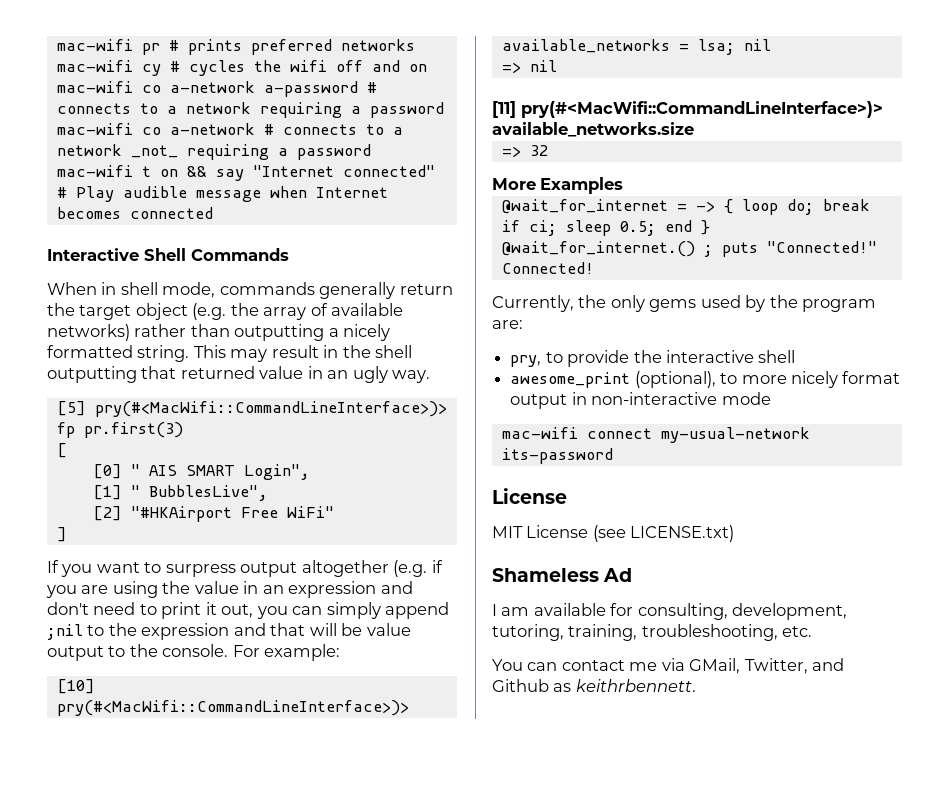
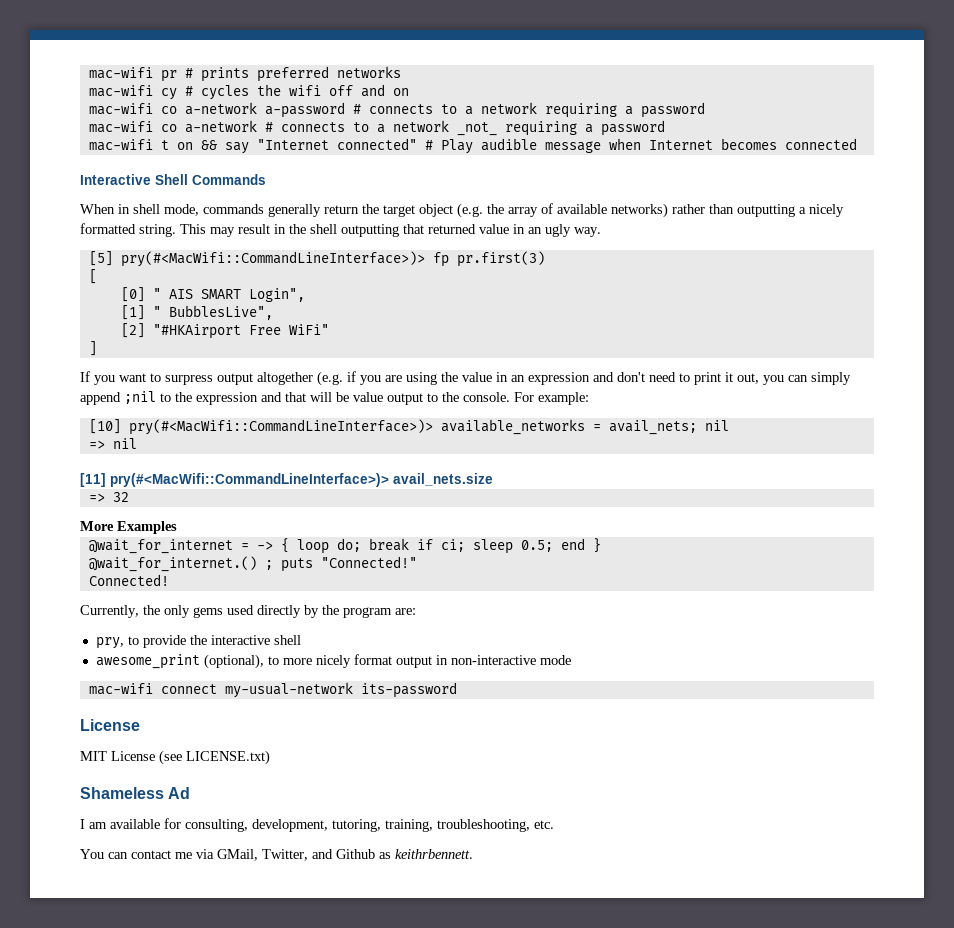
[697,39,735,55] lsa; -> [608,420,697,435] avail_nets;
[492,122,694,137] available_networks.size -> [393,473,493,486] avail_nets.size
(741, 301) none -> [257,605,301,618] directly

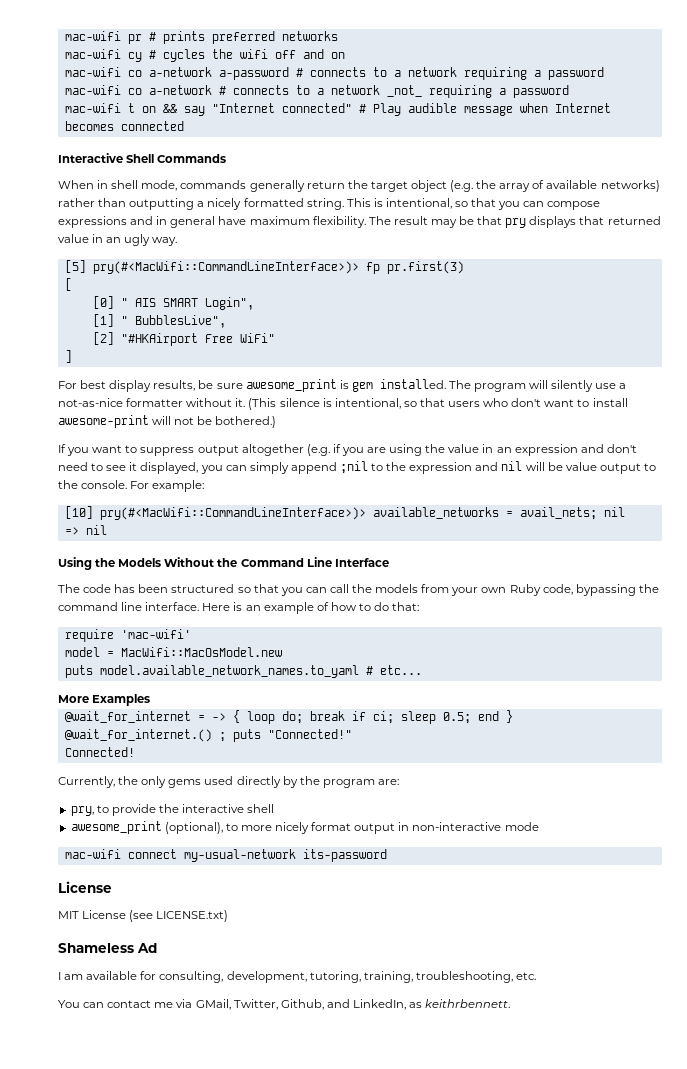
[210,224,399,237] may result in the shell outputting -> [373,198,601,210] [58,216,577,228] is intentional, so that you can compose expressions and in general have maximum flexibility. The result may be that pry displays
(97, 348) none -> [58,379,627,392] [58,398,628,410] [58,415,277,428] // For best display results, be sure awesome_print is gem installed. The program will silently use a not-as-nice formatter without it. (This silence is intentional, so that users who don't want to install awesome-print will not be bothered.)
[165,375,213,385] surpress -> [140,447,195,456] suppress
[694,372,759,385] print it out, -> [106,462,199,474] see it displayed,
[285,392,306,402] that -> [501,461,523,471] nil
[80,473,493,487] [88,492,129,502] [11] pry(#<MacWifi::CommandLineInterface>)> avail_nets.size // => 32 -> [58,557,389,570] [58,584,659,596] [58,602,420,614] [64,629,191,642] [64,647,282,657] [64,665,422,678] Using the Models Without the Command Line Interface // The code has been structured so that you can call the models from your own Ruby code, bypassing the command line interface. Here is an example of how to do that: // require 'mac-wifi' // model = MacWifi::MacOsModel.new // puts model.available_network_names.to_yaml # etc...
[312,849,375,859] and Github -> [280,999,406,1010] Github, and LinkedIn,

